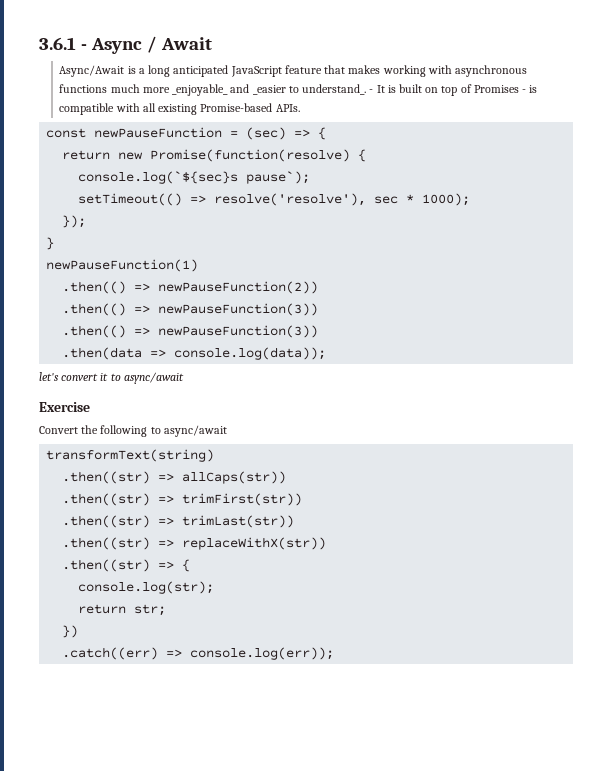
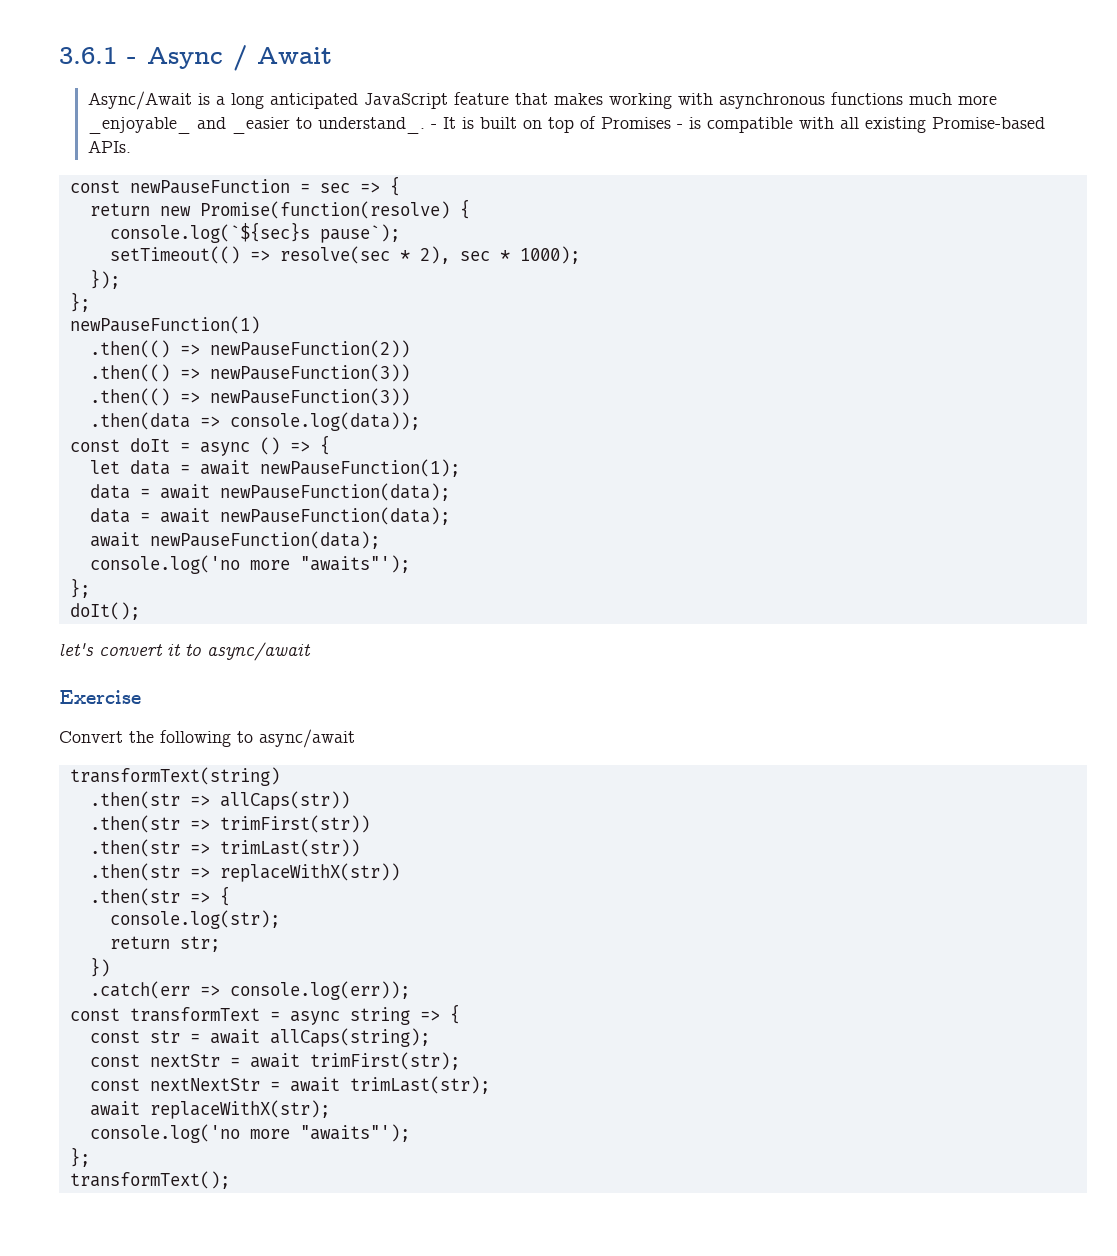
[246,127,287,140] (sec) -> [319,183,350,193] sec
[214,193,367,206] resolve('resolve'), -> [279,246,450,264] resolve(sec * 2),
[46,237,55,250] } -> [69,292,90,312] };
(327, 353) none -> [69,435,330,456] [89,459,460,477] [89,483,450,501] [89,507,450,525] [89,531,380,549] [89,555,410,574] [69,578,90,598] [69,602,140,620] // const doIt = async () => { // let data = await newPauseFunction(1); // data = await newPauseFunction(data); // data = await newPauseFunction(data); // await newPauseFunction(data); // console.log('no more "awaits"'); // }; // doIt();
[62,471,151,484] .then((str) -> [89,791,180,809] .then(str
[62,493,151,506] .then((str) -> [89,815,180,833] .then(str
[62,515,151,528] .then((str) -> [89,839,180,857] .then(str
[62,537,151,550] .then((str) -> [89,863,180,881] .then(str
[62,559,151,572] .then((str) -> [89,888,180,906] .then(str
[62,647,159,660] .catch((err) -> [89,981,190,999] .catch(err
(335, 653) none -> [69,1004,460,1025] [89,1028,430,1047] [89,1052,460,1070] [89,1076,490,1094] [89,1100,330,1119] [89,1124,410,1143] [69,1147,90,1167] [69,1171,230,1189] // const transformText = async string => { // const str = await allCaps(string); // const nextStr = await trimFirst(str); // const nextNextStr = await trimLast(str); // await replaceWithX(str); // console.log('no more "awaits"'); // }; // transformText();

